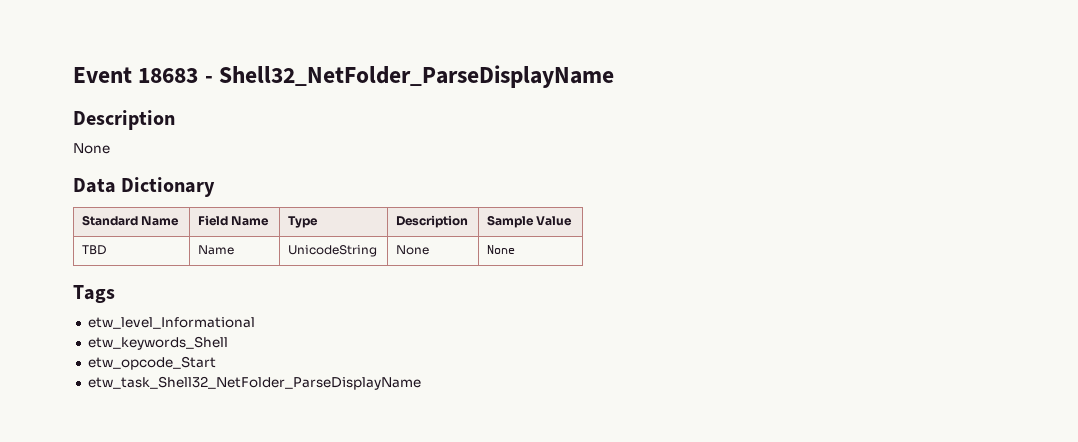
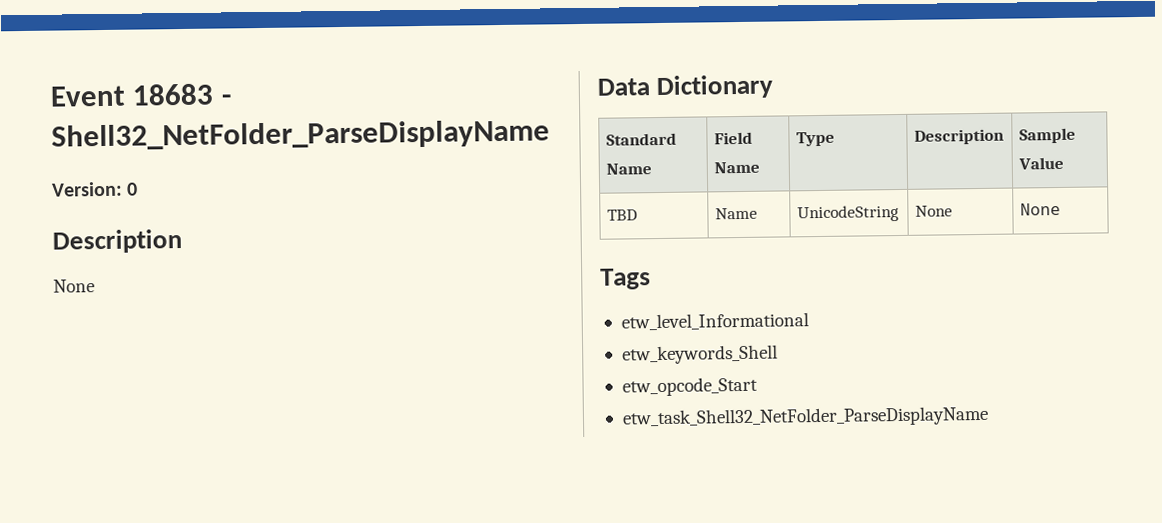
(615, 76) none -> [51,181,139,197] // Version: 0

